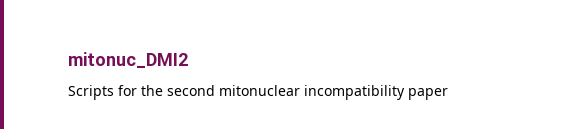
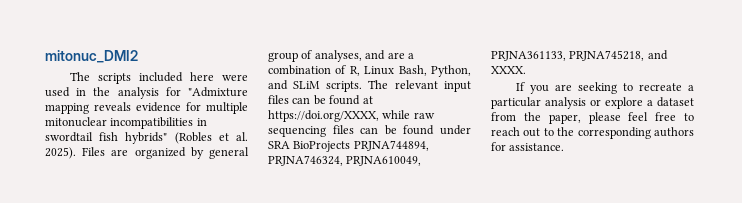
[68,85,448,100] Scripts for the second mitonuclear incompatibility paper -> [69,72,248,84] [45,87,248,99] [45,102,248,114] [45,117,207,129] [45,132,248,144] [45,147,249,159] [268,50,414,62] [268,65,471,77] [268,80,471,92] [268,95,373,105] [268,110,435,122] [268,125,471,137] [268,140,429,152] [268,155,422,166] [491,50,668,61] [491,66,526,74] [515,82,694,94] [491,97,694,109] [491,112,694,124] [491,127,694,139] [491,142,565,151] The scripts included here were used in the analysis for "Admixture mapping reveals evidence for multiple mitonuclear incompatibilities in swordtail fish hybrids" (Robles et al. 2025). Files are organized by general group of analyses, and are a combination of R, Linux Bash, Python, and SLiM scripts. The relevant input files can be found at https://doi.org/XXXX, while raw sequencing files can be found under SRA BioProjects PRJNA744894, PRJNA746324, PRJNA610049, PRJNA361133, PRJNA745218, and XXXX. // If you are seeking to recreate a particular analysis or explore a dataset from the paper, please feel free to reach out to the corresponding authors for assistance.

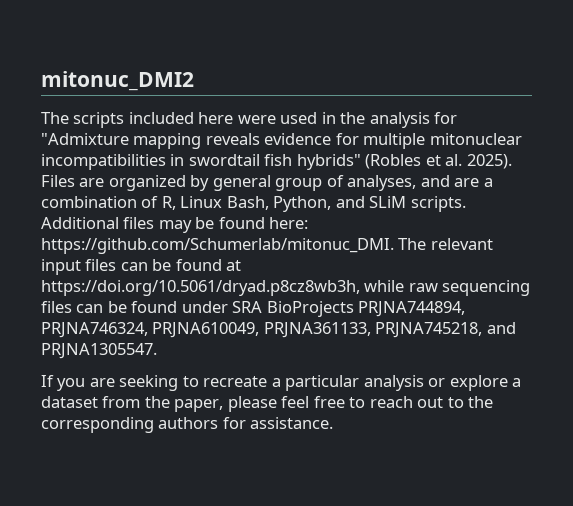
(362, 86) none -> [41,217,309,233] [41,238,394,254] Additional files may be found here: https://github.com/Schumerlab/mitonuc_DMI.
[268,110,379,122] https://doi.org/XXXX, -> [41,280,360,296] https://doi.org/10.5061/dryad.p8cz8wb3h,
[491,66,526,74] XXXX. -> [41,343,157,359] PRJNA1305547.

